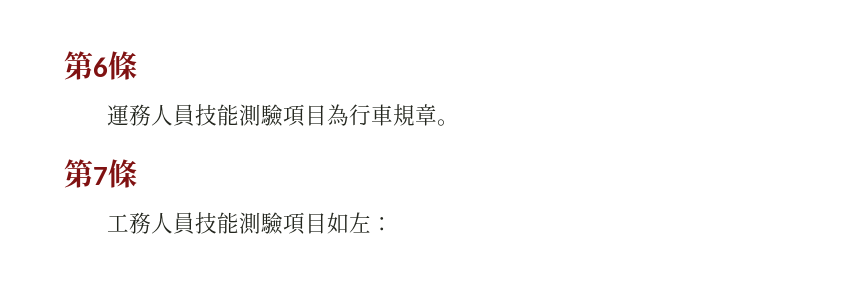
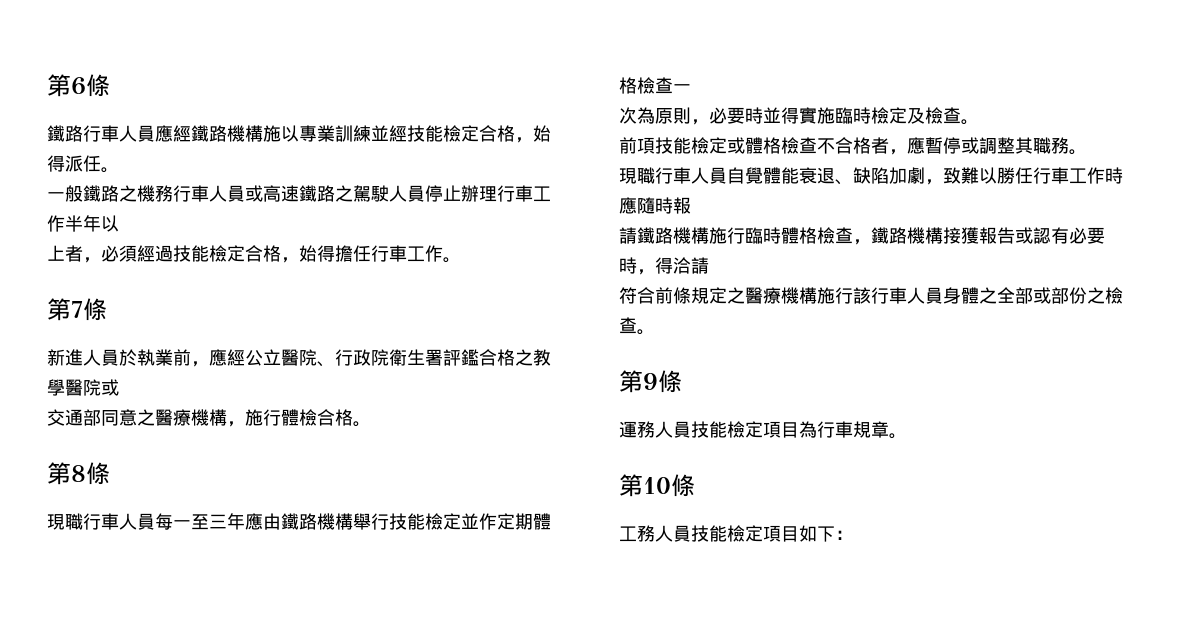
(137, 65) none -> [47,125,551,143] [47,155,119,173] [47,185,551,202] [47,215,119,232] [47,245,461,263] [47,298,107,321] [47,349,551,367] [47,379,119,396] [47,409,371,427] [47,462,110,485] [47,513,551,530] [619,77,691,94] [619,107,979,125] [619,137,1087,155] [619,167,1123,185] [619,197,691,214] [619,227,1105,245] [619,257,709,275] [619,287,1123,304] [619,317,655,335] [619,370,682,393] // 鐵路行車人員應經鐵路機構施以專業訓練並經技能檢定合格，始得派任。 // 一般鐵路之機務行車人員或高速鐵路之駕駛人員停止辦理行車工作半年以 // 上者，必須經過技能檢定合格，始得擔任行車工作。 // 第7條 // 新進人員於執業前，應經公立醫院、行政院衛生署評鑑合格之教學醫院或 // 交通部同意之醫療機構，施行體檢合格。 // 第8條 // 現職行車人員每一至三年應由鐵路機構舉行技能檢定並作定期體格檢查一 // 次為原則，必要時並得實施臨時檢定及檢查。 // 前項技能檢定或體格檢查不合格者，應暫停或調整其職務。 // 現職行車人員自覺體能衰退、缺陷加劇，致難以勝任行車工作時應隨時報 // 請鐵路機構施行臨時體格檢查，鐵路機構接獲報告或認有必要時，得洽請 // 符合前條規定之醫療機構施行該行車人員身體之全部或部份之檢查。 // 第9條
[239,104,284,127] 測驗 -> [727,421,763,438] 檢定
[93,167,108,185] 7 -> [643,477,671,494] 10
[239,212,372,235] 測驗項目如左 -> [727,525,835,542] 檢定項目如下

